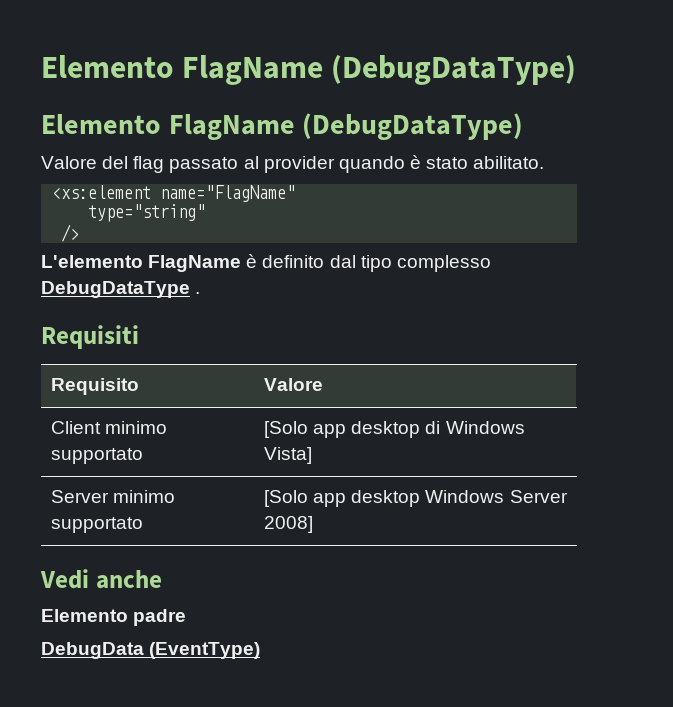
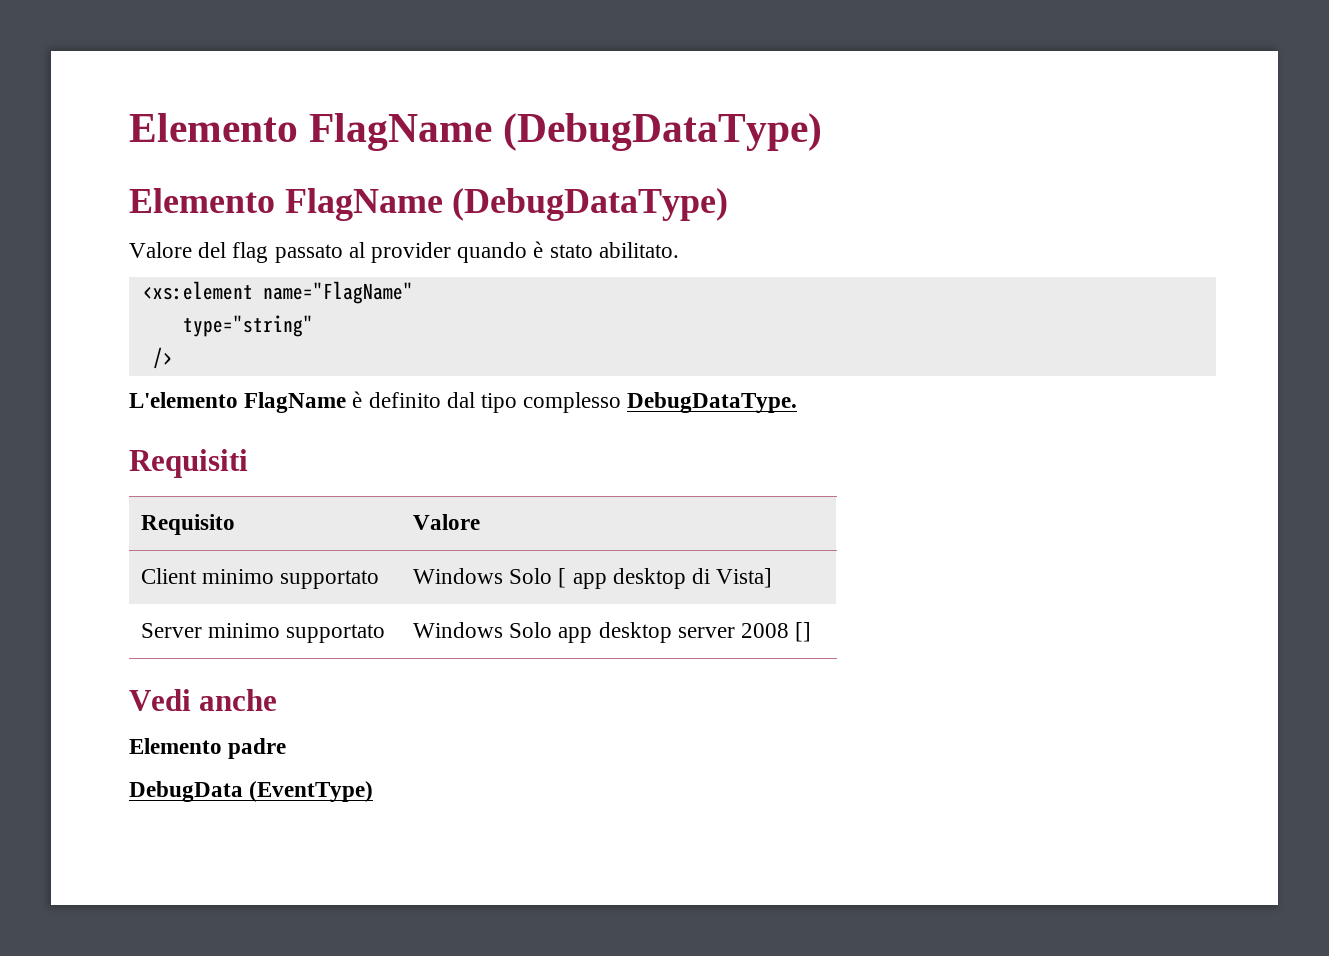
[41,281,201,298] DebugDataType . -> [627,392,798,413] DebugDataType.
[264,421,309,438] [Solo -> [412,568,567,588] Windows Solo [
[445,421,525,434] Windows -> (710, 576) none
[264,490,568,507] [264,516,314,533] [Solo app desktop Windows Server 2008] -> [412,622,812,643] Windows Solo app desktop server 2008 []

